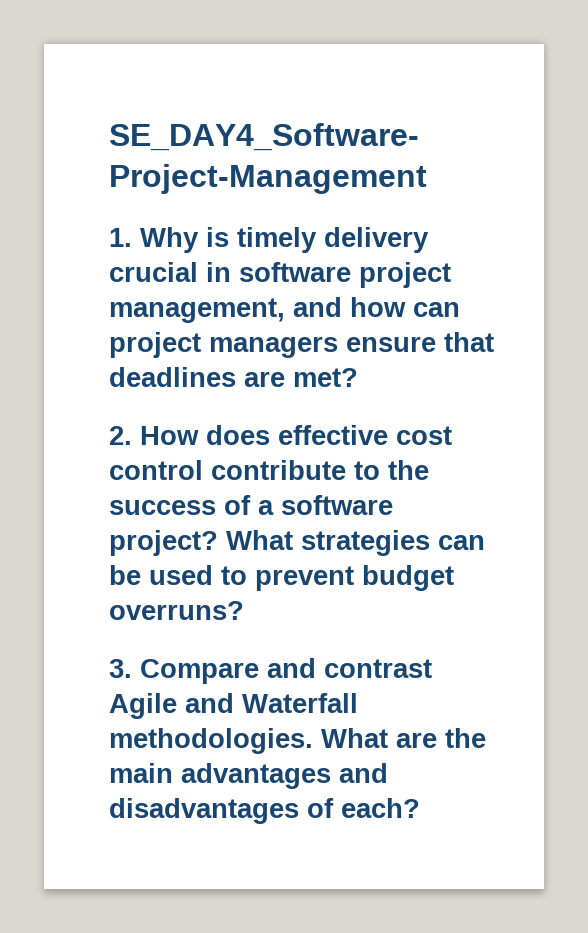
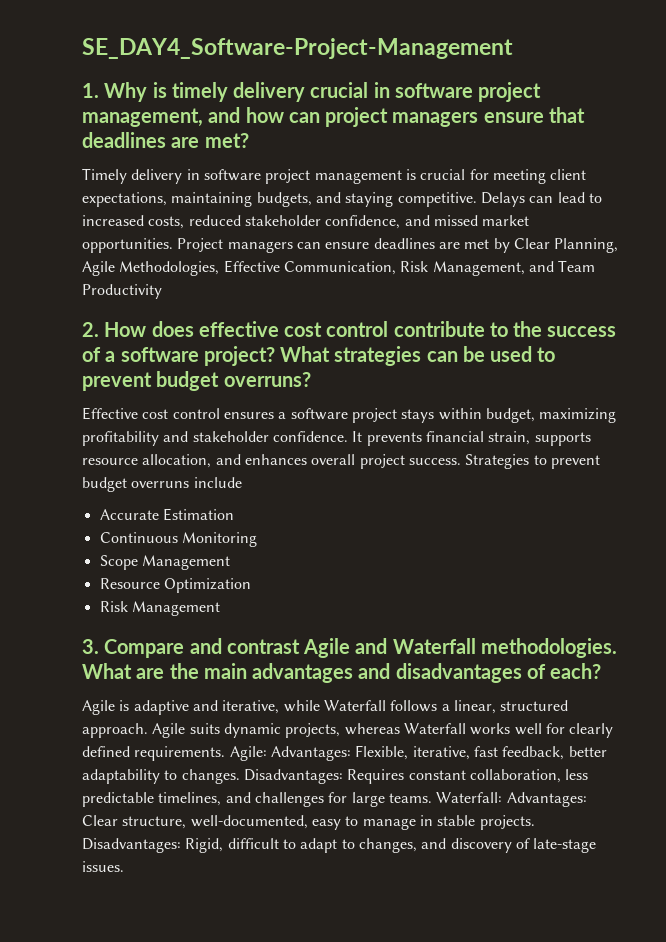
(358, 377) none -> [82,168,587,184] [82,192,602,207] [82,215,530,229] [82,238,619,253] [82,260,596,276] [82,284,162,299] // Timely delivery in software project management is crucial for meeting client expectations, maintaining budgets, and staying competitive. Delays can lead to increased costs, reduced stakeholder confidence, and missed market opportunities. Project managers can ensure deadlines are met by Clear Planning, Agile Methodologies, Effective Communication, Risk Management, and Team Productivity
(244, 610) none -> [82,407,617,423] [82,431,591,446] [82,454,600,469] [82,477,242,492] [99,508,234,521] [99,532,257,547] [99,555,230,570] [99,578,251,593] [99,601,220,616] // Effective cost control ensures a software project stays within budget, maximizing profitability and stakeholder confidence. It prevents financial strain, supports resource allocation, and enhances overall project success. Strategies to prevent budget overruns include // Accurate Estimation // Continuous Monitoring // Scope Management // Resource Optimization // Risk Management
(420, 808) none -> [82,700,569,715] [82,723,614,738] [82,745,607,761] [82,769,589,784] [82,792,587,807] [82,815,535,830] [82,838,597,853] [82,861,124,872] // Agile is adaptive and iterative, while Waterfall follows a linear, structured approach. Agile suits dynamic projects, whereas Waterfall works well for clearly defined requirements. Agile: Advantages: Flexible, iterative, fast feedback, better adaptability to changes. Disadvantages: Requires constant collaboration, less predictable timelines, and challenges for large teams. Waterfall: Advantages: Clear structure, well-documented, easy to manage in stable projects. Disadvantages: Rigid, difficult to adapt to changes, and discovery of late-stage issues.

